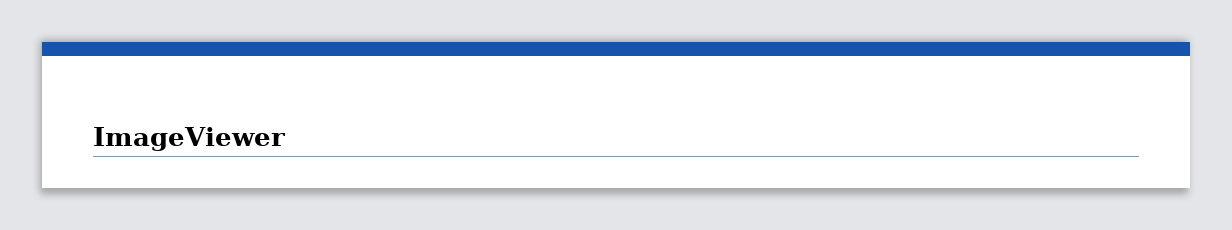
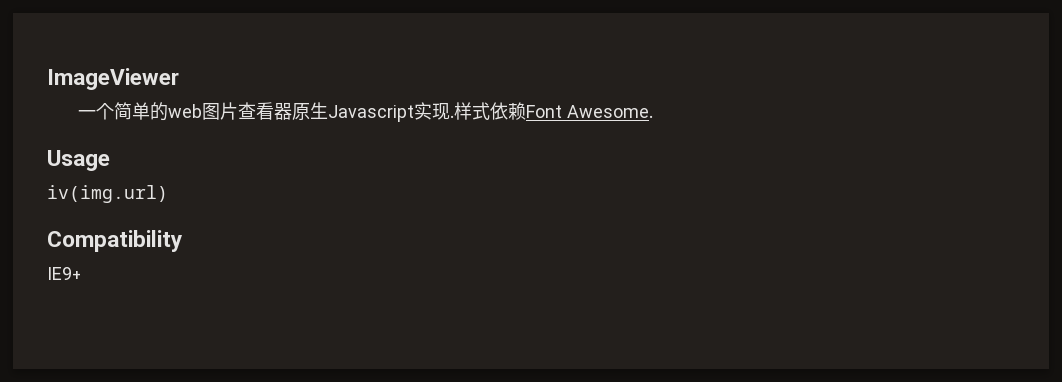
(285, 139) none -> [77,102,653,122] [47,150,110,171] [47,185,168,203] [47,230,182,252] [47,267,81,280] // 一个简单的web图片查看器原生Javascript实现.样式依赖Font Awesome. // Usage // iv(img.url) // Compatibility // IE9+

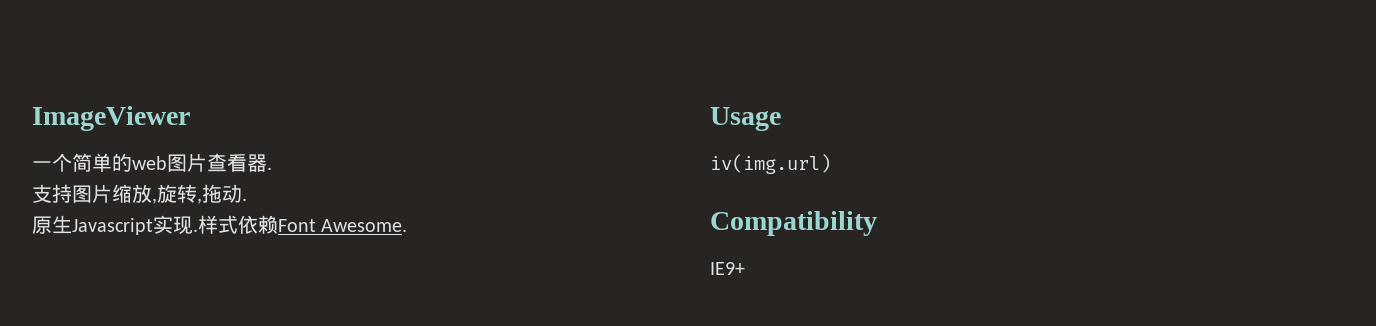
(292, 111) none -> [267,167,272,170] [32,184,247,204] . // 支持图片缩放,旋转,拖动. //

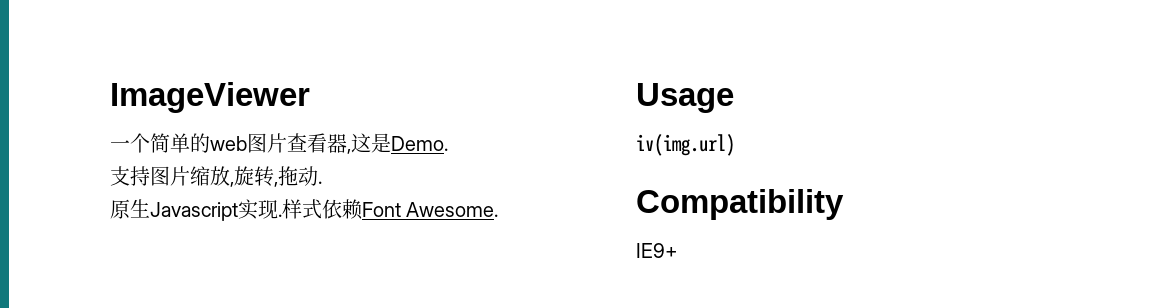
[267,167,272,170] . -> [347,133,448,154] ,这是Demo.

